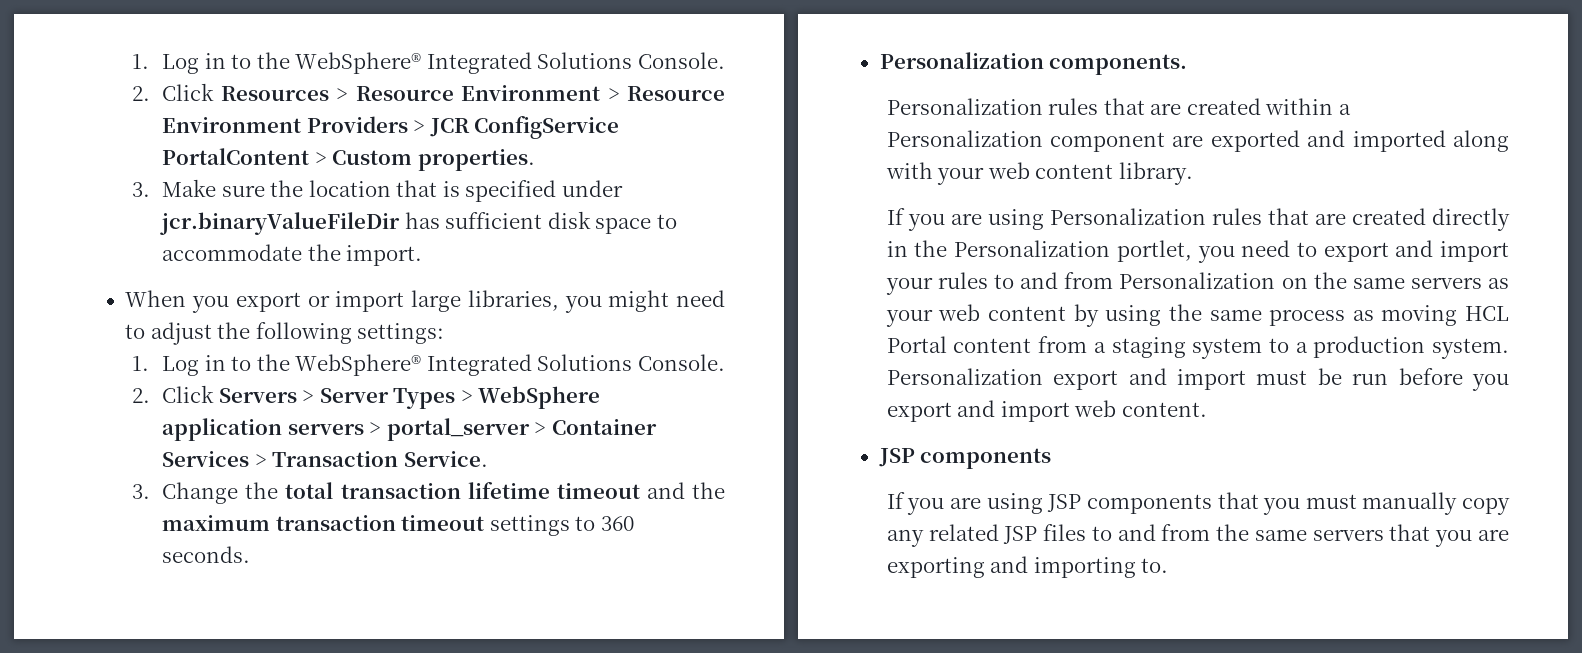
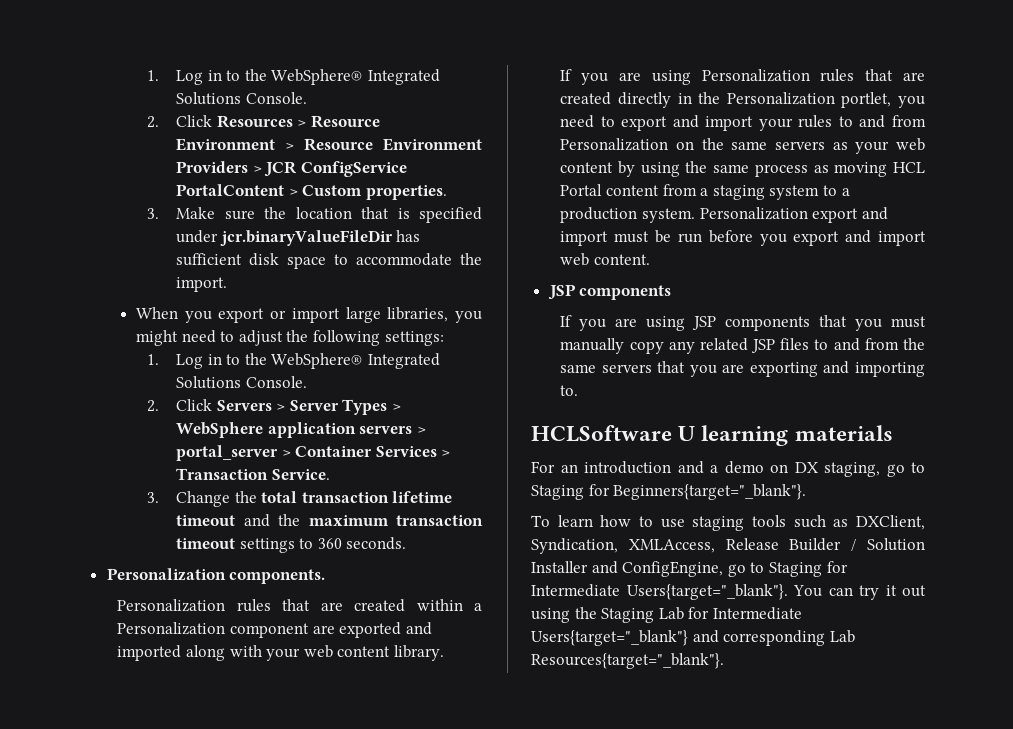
(1169, 565) none -> [531,425,893,446] [531,461,925,477] [531,484,807,500] [531,515,925,531] [531,538,925,554] [531,561,848,577] [531,584,926,600] [531,607,802,623] [531,630,855,646] [531,653,724,669] // HCLSoftware U learning materials // For an introduction and a demo on DX staging, go to Staging for Beginners{target="_blank"}. // To learn how to use staging tools such as DXClient, Syndication, XMLAccess, Release Builder / Solution Installer and ConfigEngine, go to Staging for Intermediate Users{target="_blank"}. You can try it out using the Staging Lab for Intermediate Users{target="_blank"} and corresponding Lab Resources{target="_blank"}.

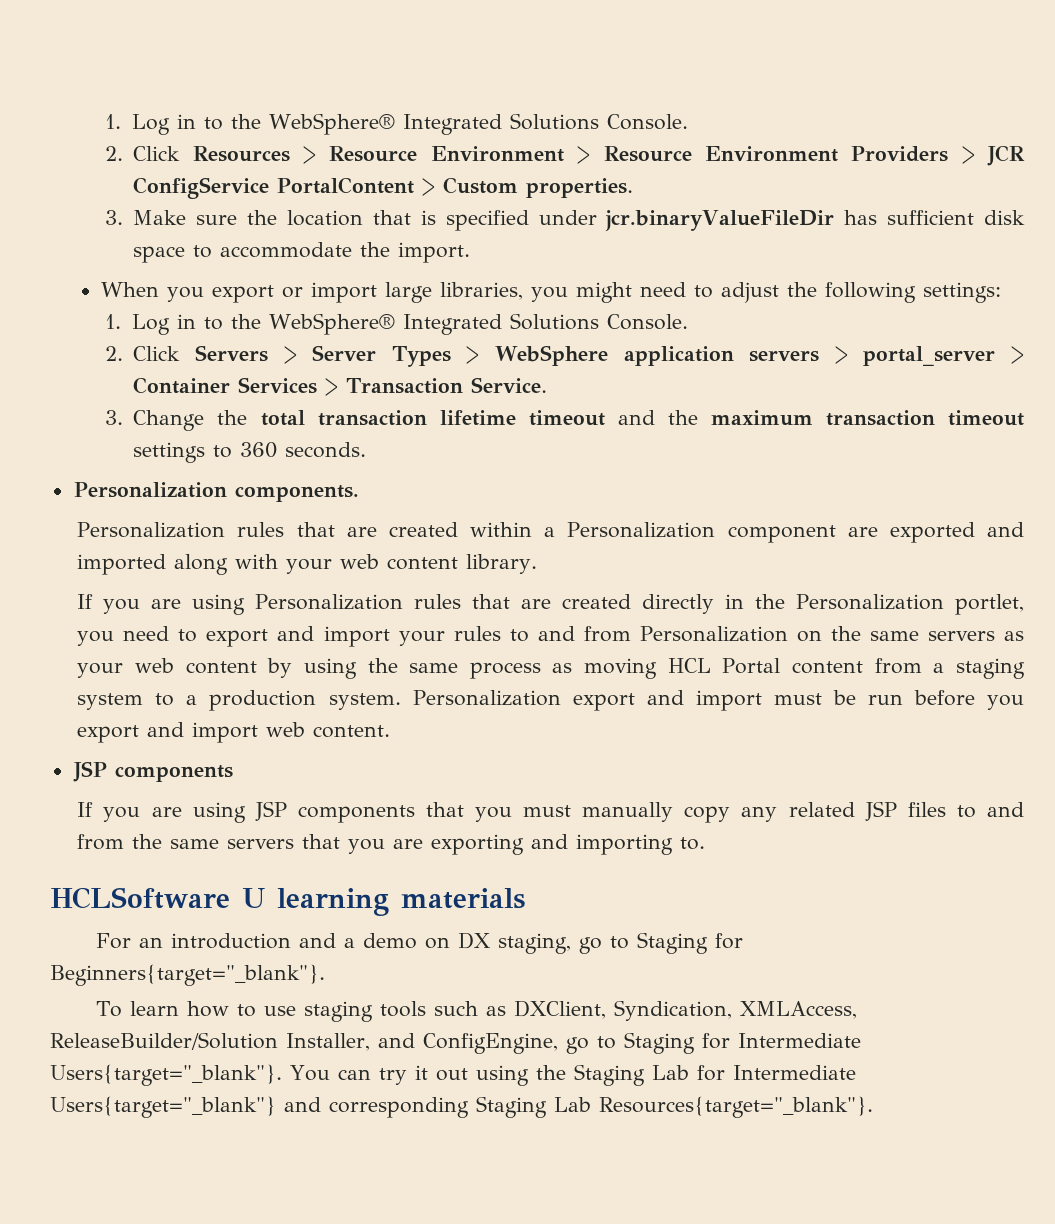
[725,538,925,551] [531,561,588,573] Release Builder / Solution Installer -> [50,1032,370,1051] ReleaseBuilder/Solution Installer,
(826, 638) none -> [476,1096,547,1118] Staging

